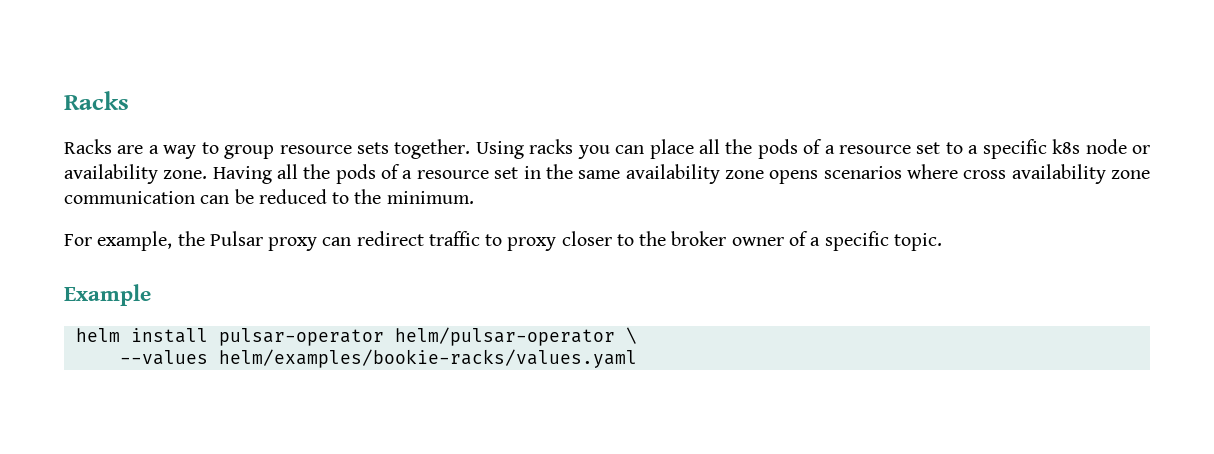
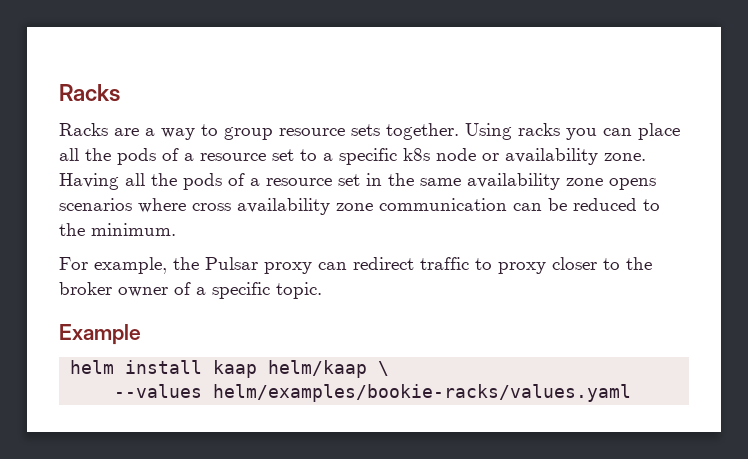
[218,327,615,346] pulsar-operator helm/pulsar-operator -> [213,360,368,378] kaap helm/kaap

